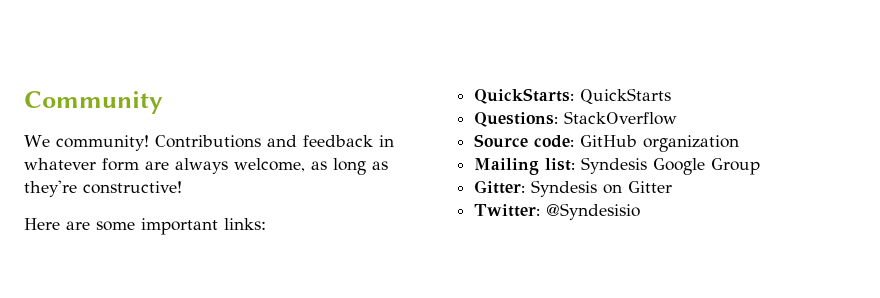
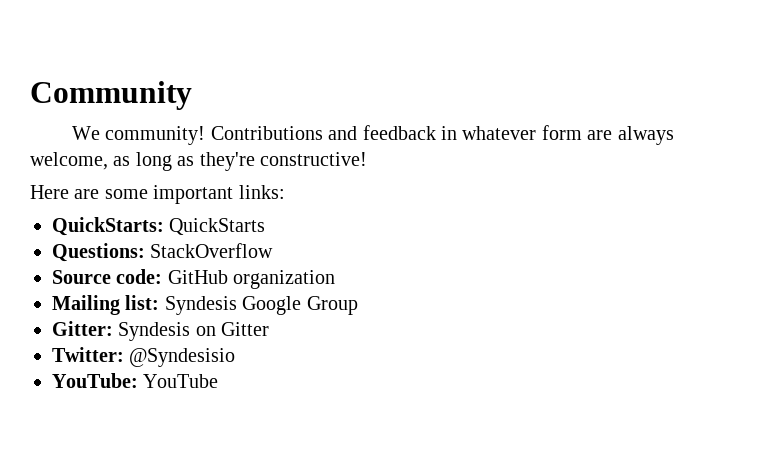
(641, 211) none -> [52,373,219,388] // YouTube: YouTube

